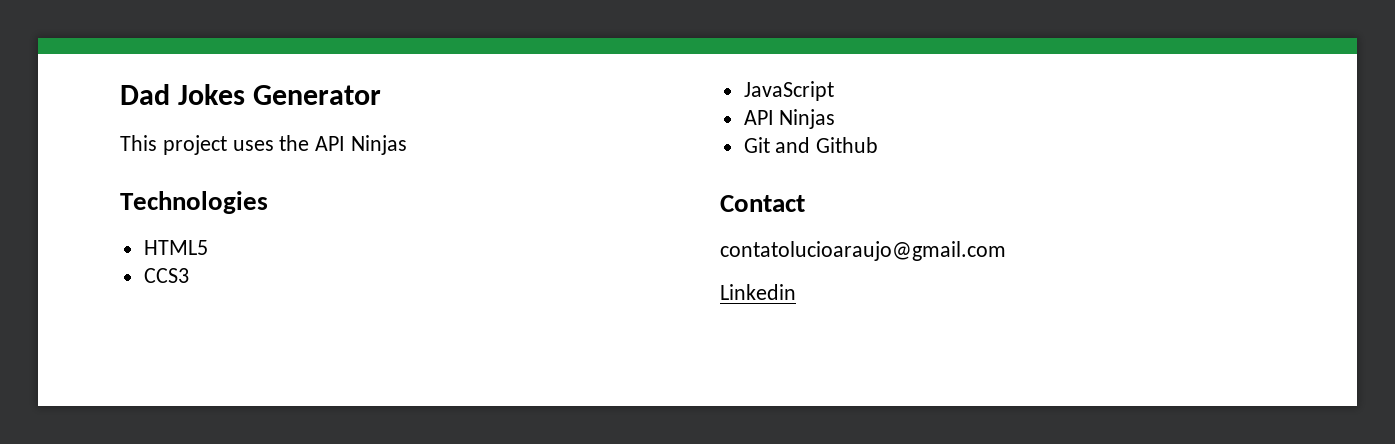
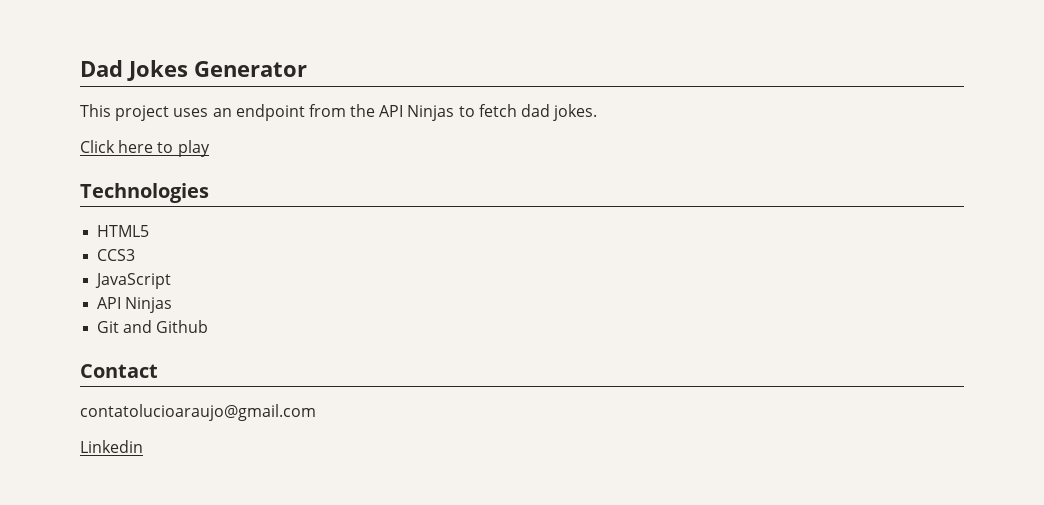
(274, 145) none -> [212,104,346,121] an endpoint from
(408, 145) none -> [458,104,598,121] [80,140,210,157] to fetch dad jokes. // Click here to play

